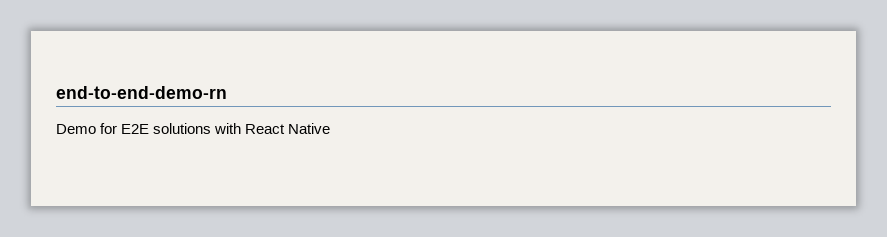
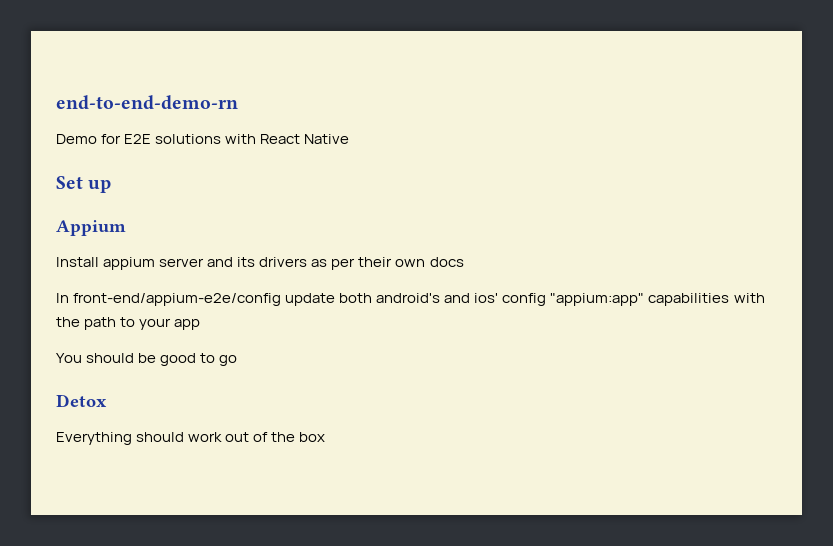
(331, 128) none -> [56,176,112,193] [56,220,126,236] [56,257,464,270] [56,293,765,306] [56,317,201,330] [56,353,238,366] [56,394,107,407] [56,432,326,445] // Set up // Appium // Install appium server and its drivers as per their own docs // In front-end/appium-e2e/config update both android's and ios' config "appium:app" capabilities with the path to your app // You should be good to go // Detox // Everything should work out of the box

